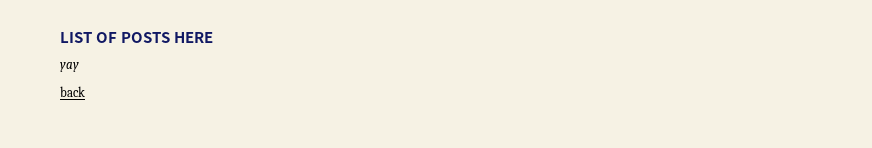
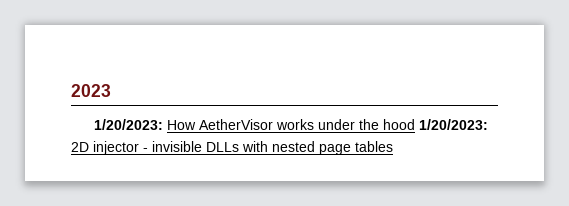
[60,32,214,43] [60,62,79,72] [60,86,85,97] LIST OF POSTS HERE // yay // back -> [71,84,111,97] [93,119,488,130] [71,141,393,155] 2023 // 1/20/2023: How AetherVisor works under the hood 1/20/2023: 2D injector - invisible DLLs with nested page tables

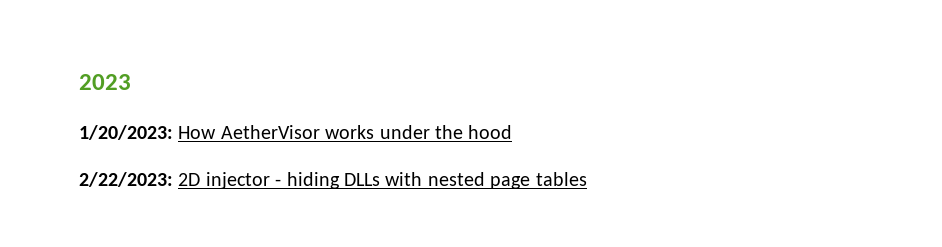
[418,119,488,130] 1/20/2023: -> [79,172,173,187] // 2/22/2023:
[152,141,202,152] invisible -> [286,172,340,189] hiding

